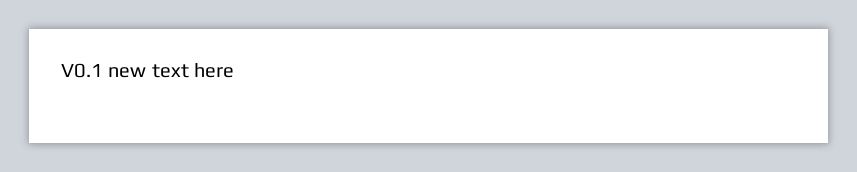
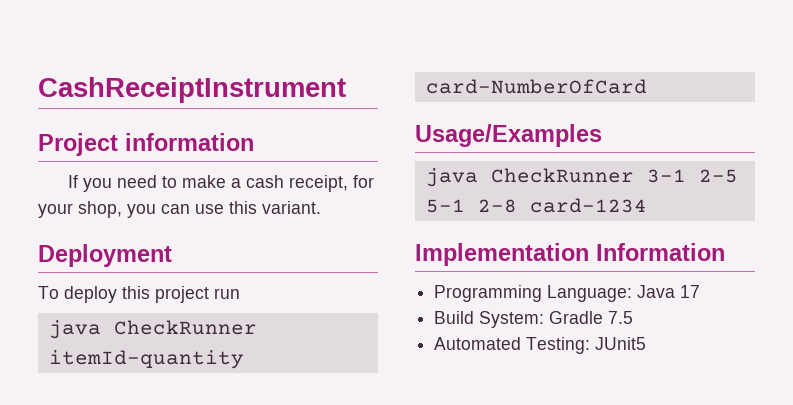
[61,63,235,78] V0.1 new text here -> [38,77,346,103] [38,133,254,156] [67,175,374,192] [38,201,321,218] [38,244,172,267] [38,286,240,303] [48,320,257,339] [48,350,244,369] [425,79,647,94] [415,124,602,147] [425,168,738,187] [425,198,647,213] [415,243,725,266] [434,285,701,302] [434,311,634,328] [434,337,647,354] CashReceiptInstrument // Project information // If you need to make a cash receipt, for your shop, you can use this variant. // Deployment // To deploy this project run // java CheckRunner itemId-quantity card-NumberOfCard // Usage/Examples // java CheckRunner 3-1 2-5 5-1 2-8 card-1234 // Implementation Information // Programming Language: Java 17 // Build System: Gradle 7.5 // Automated Testing: JUnit5

